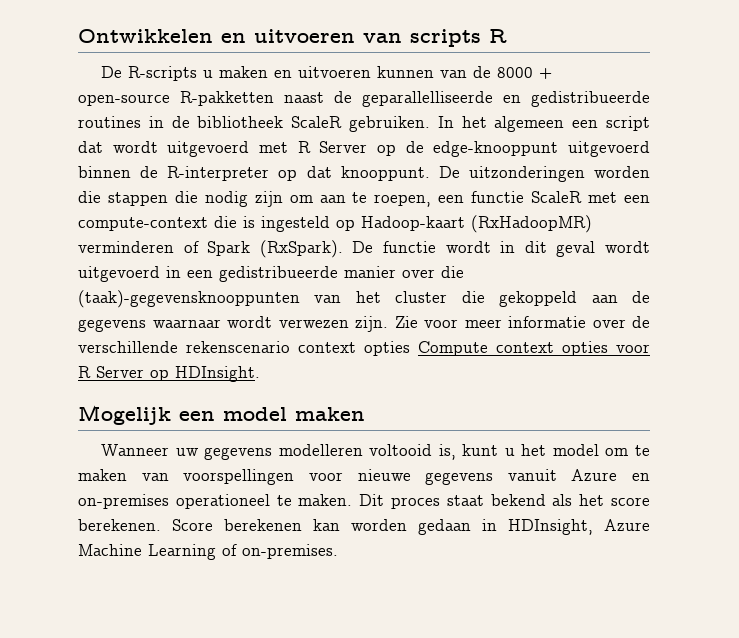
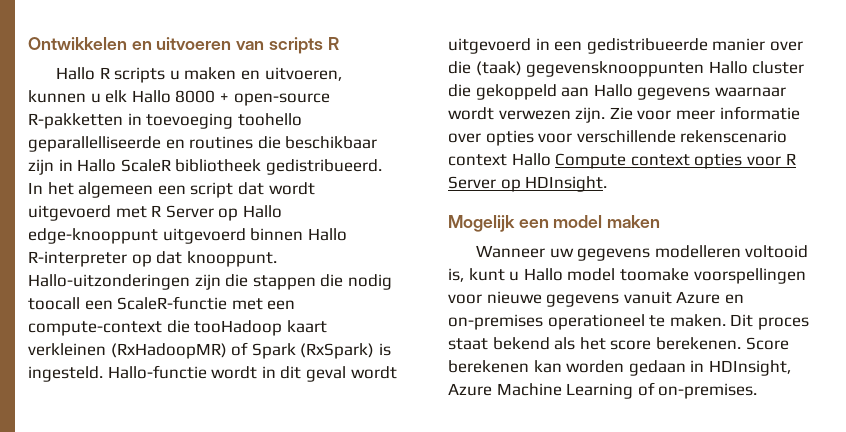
[101,66,553,81] [78,91,650,107] [78,116,430,132] De R-scripts u maken en uitvoeren kunnen van de 8000 + open-source R-pakketten naast de geparallelliseerde en gedistribueerde routines in de bibliotheek ScaleR gebruiken. -> [56,67,342,83] [28,90,330,106] [28,113,302,129] [28,136,378,152] [28,159,382,175] Hallo R scripts u maken en uitvoeren, kunnen u elk Hallo 8000 + open-source R-pakketten in toevoeging toohello geparallelliseerde en routines die beschikbaar zijn in Hallo ScaleR bibliotheek gedistribueerd.
[405,141,424,153] de -> [242,205,282,218] Hallo
[140,166,159,178] de -> [307,228,347,241] Hallo
[438,166,650,182] De uitzonderingen worden -> [28,274,221,290] Hallo-uitzonderingen zijn
[254,191,650,207] [78,215,592,233] [78,240,436,258] zijn om aan te roepen, een functie ScaleR met een compute-context die is ingesteld op Hadoop-kaart (RxHadoopMR) verminderen of Spark (RxSpark). De functie -> [28,296,296,310] [28,320,327,336] [28,342,391,359] [28,365,207,382] toocall een ScaleR-functie met een compute-context die tooHadoop kaart verkleinen (RxHadoopMR) of Spark (RxSpark) is ingesteld. Hallo-functie
[78,290,381,308] (taak)-gegevensknooppunten van het -> [475,61,748,77] (taak) gegevensknooppunten Hallo
[632,291,651,303] de -> [593,84,633,97] Hallo
[632,316,650,328] de -> [485,130,573,146] opties voor
[364,341,410,356] opties -> [511,153,551,166] Hallo
[521,444,650,456] [78,469,169,481] het model om te maken van -> [523,268,689,281] Hallo model toomake

